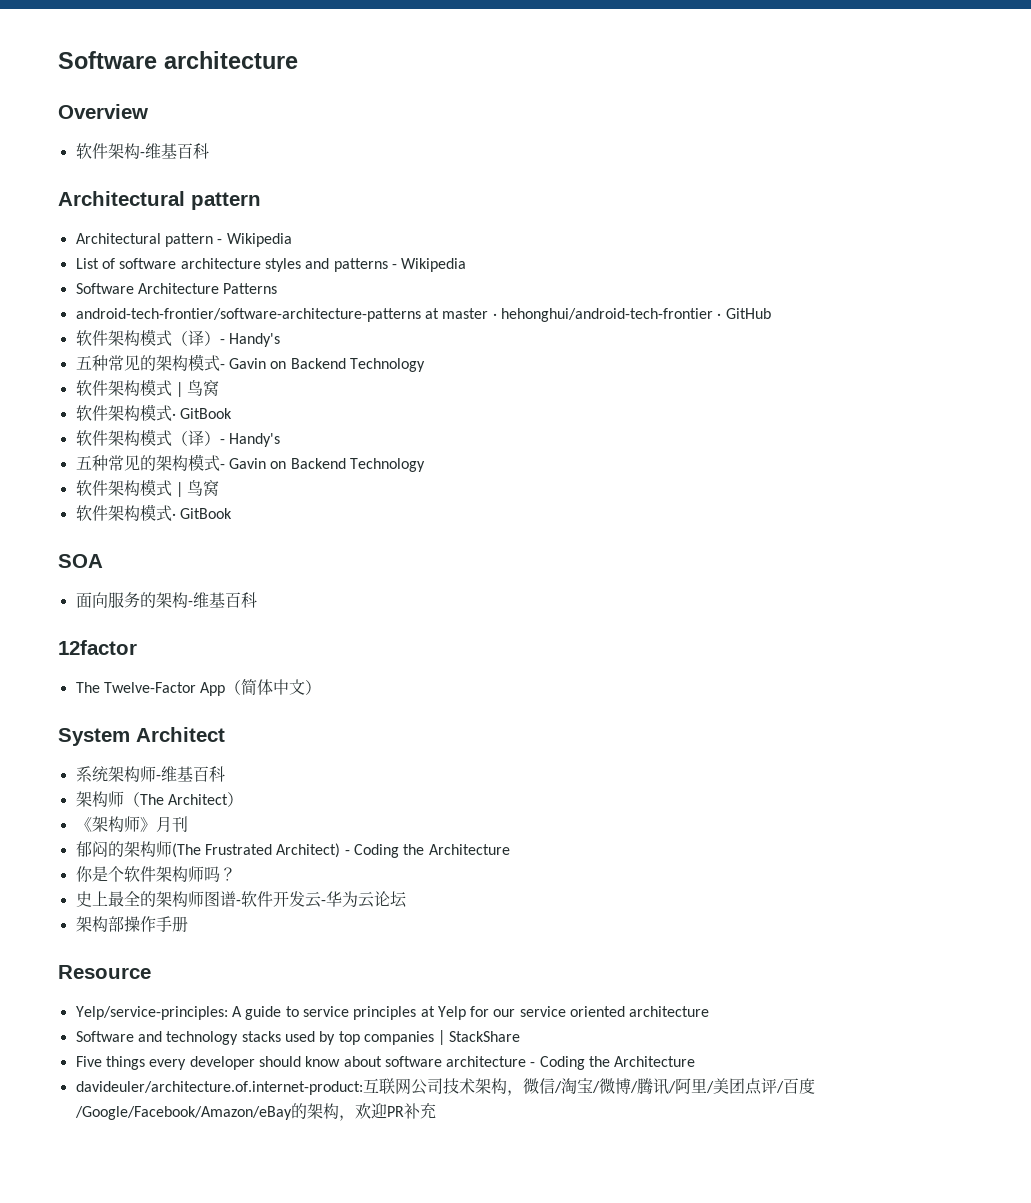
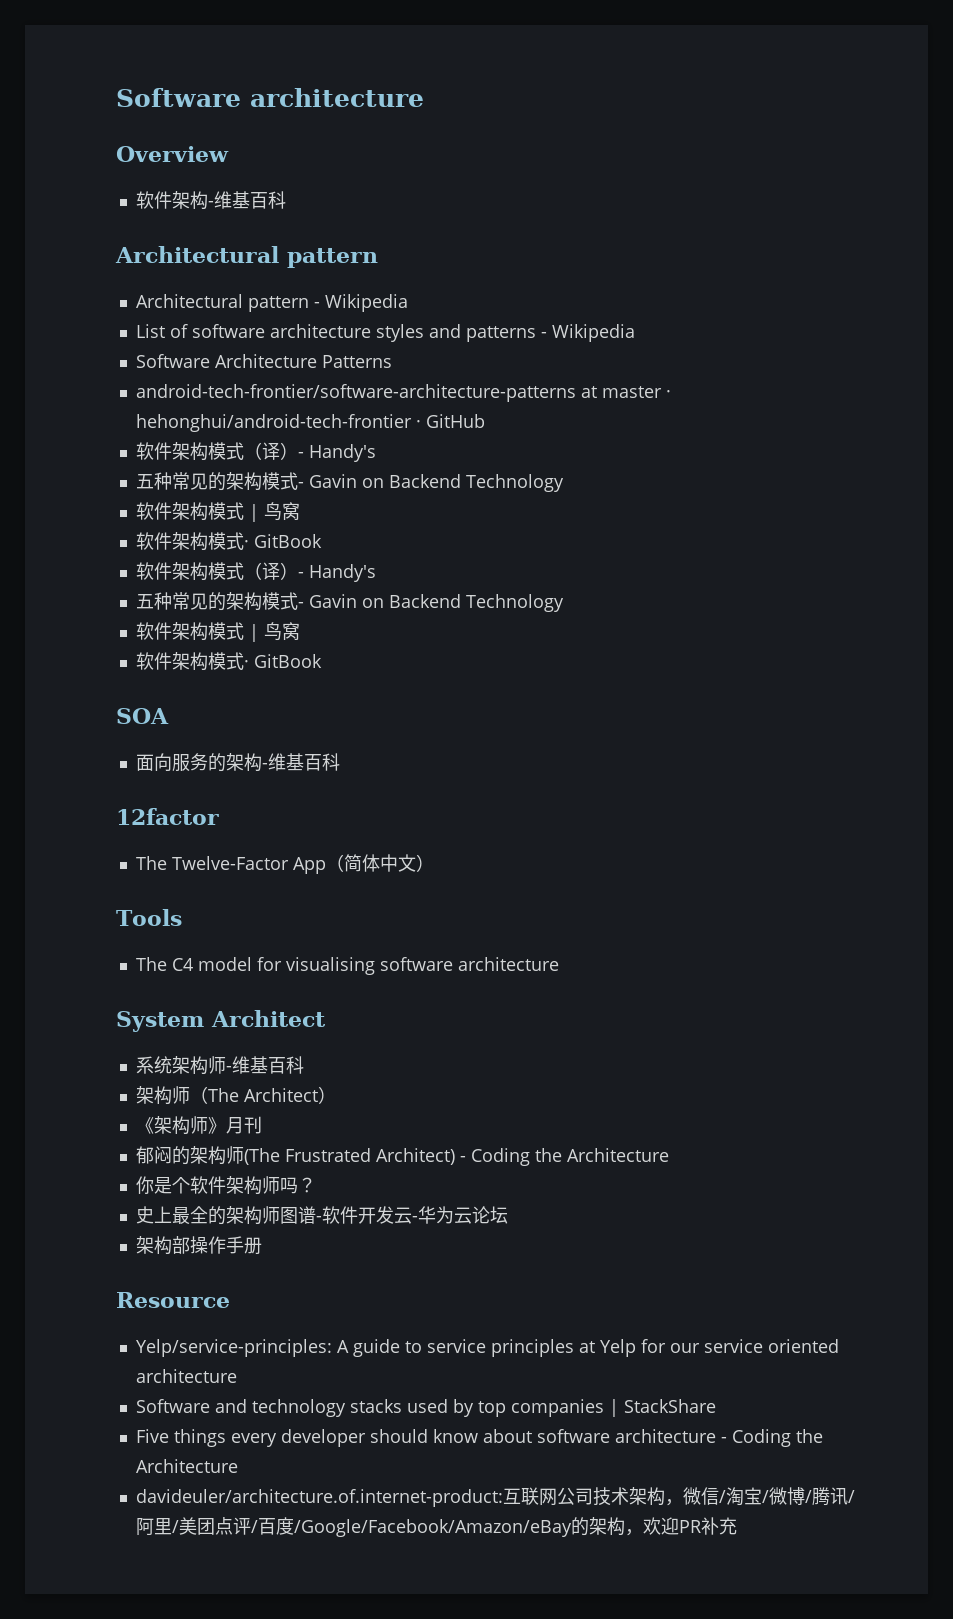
(322, 687) none -> [116,909,182,926] [135,957,559,975] // Tools // The C4 model for visualising software architecture

